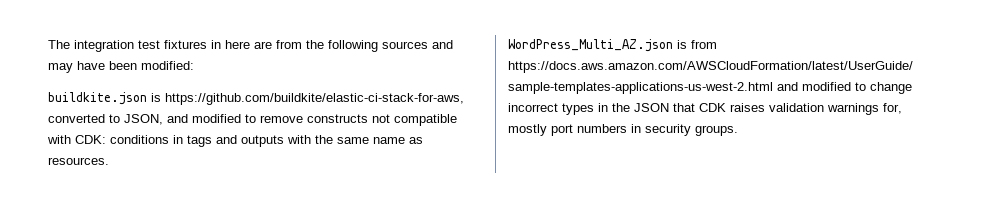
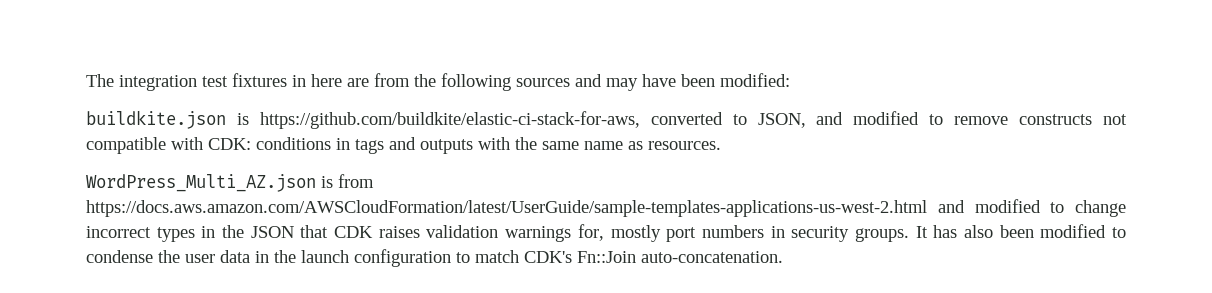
(738, 130) none -> [915,224,1126,238] [86,249,783,267] It has also been modified to condense the user data in the launch configuration to match CDK's Fn::Join auto-concatenation.

